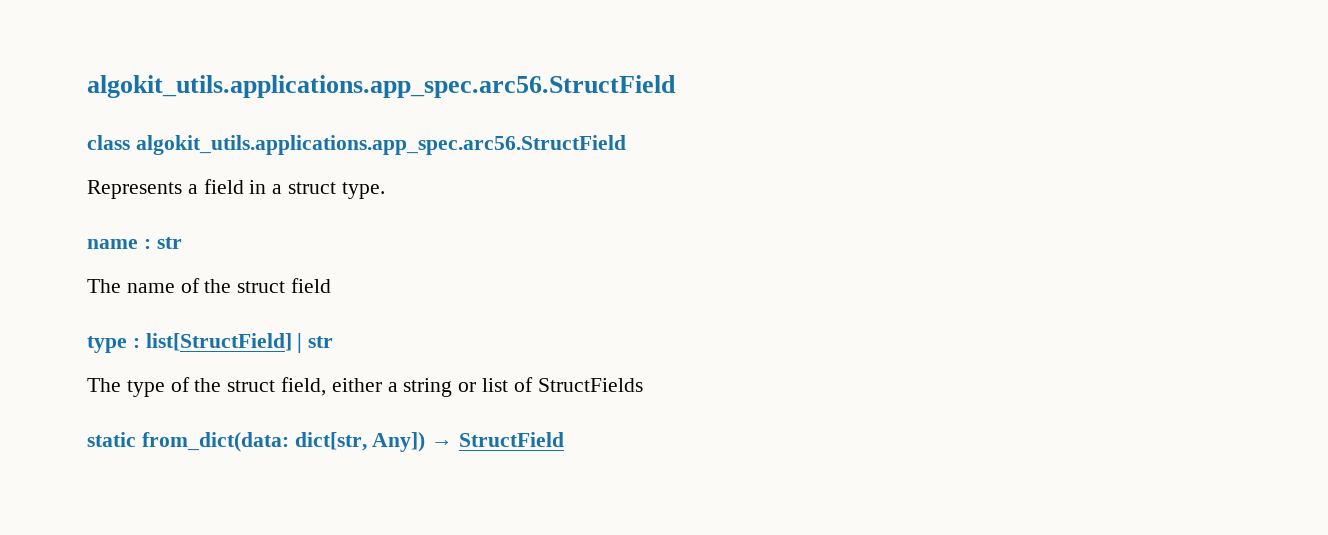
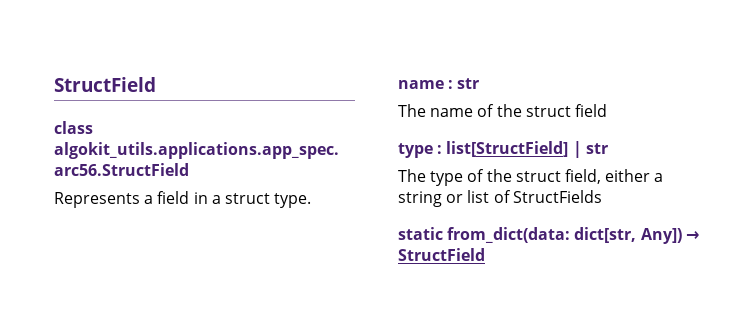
[87,75,676,98] algokit_utils.applications.app_spec.arc56.StructField -> [54,77,156,92] StructField

